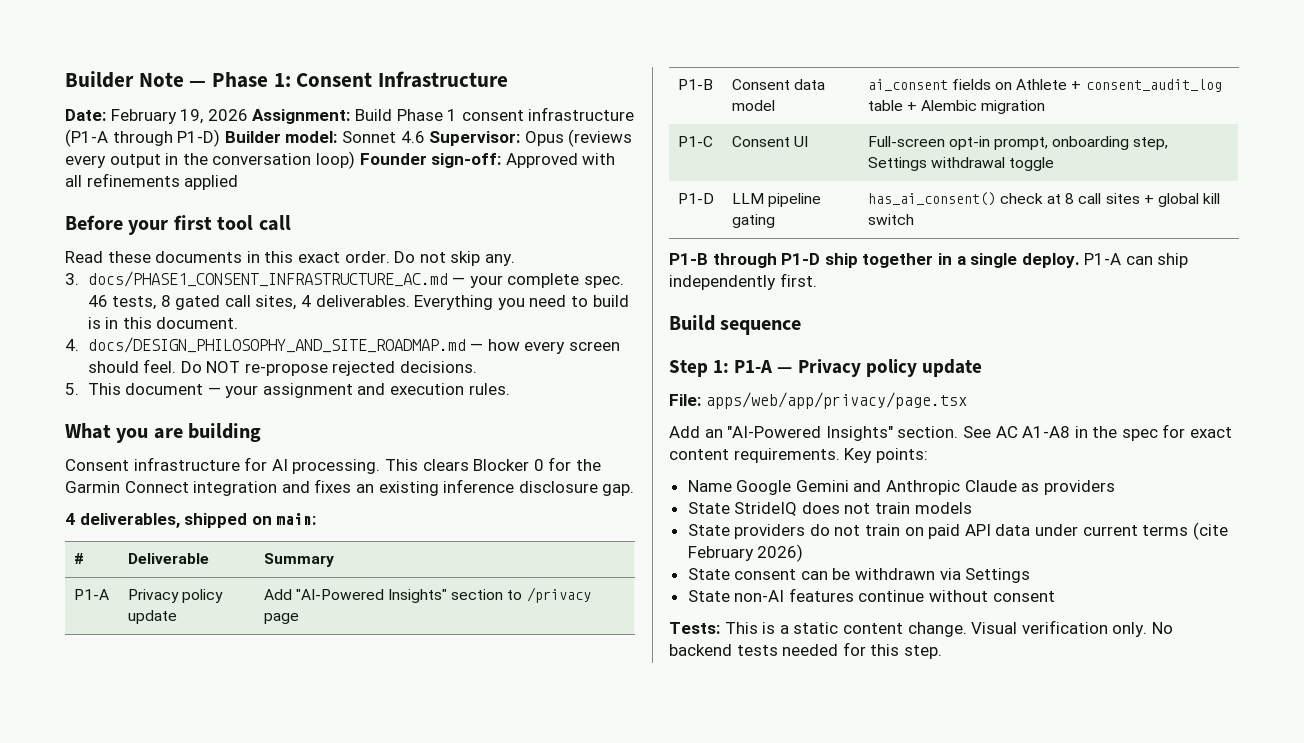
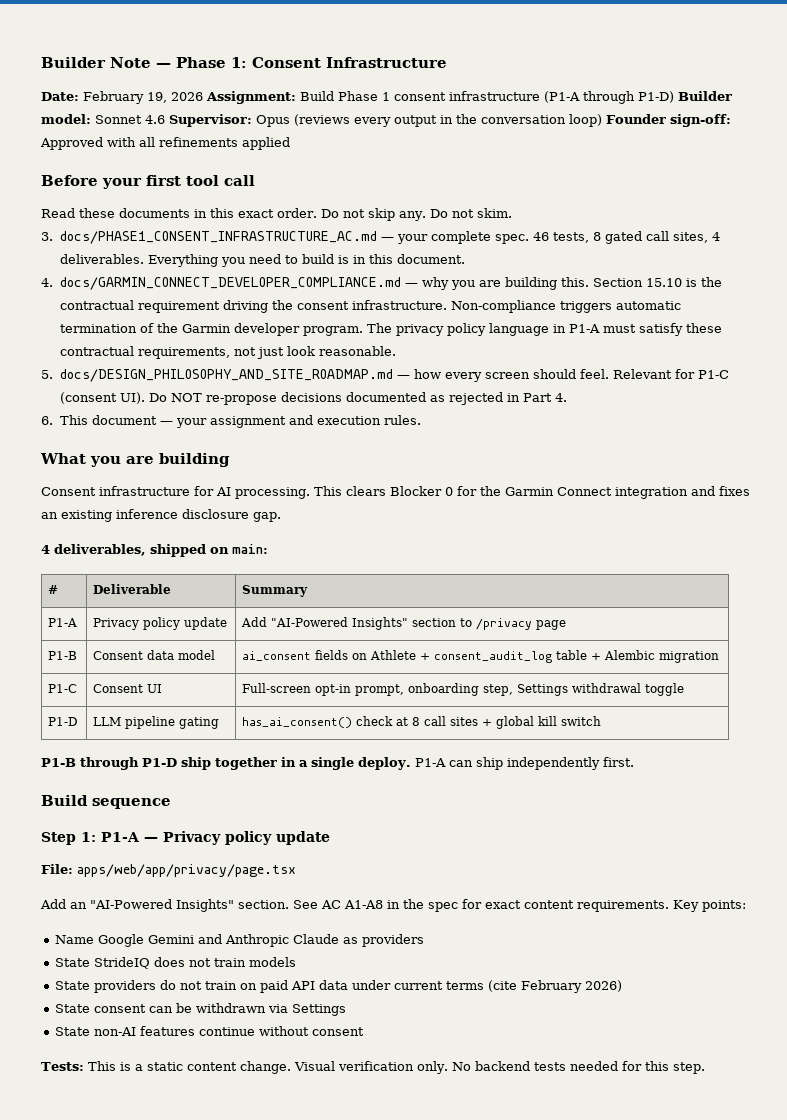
(515, 260) none -> [429,208,512,218] Do not skim.
(79, 345) none -> [59,277,722,290] [59,300,681,313] [59,323,722,336] [59,346,396,359] [41,370,53,379] docs/GARMIN_CONNECT_DEVELOPER_COMPLIANCE.md — why you are building this. Section 15.10 is the contractual requirement driving the consent infrastructure. Non-compliance triggers automatic termination of the Garmin developer program. The privacy policy language in P1-A must satisfy these contractual requirements, not just look reasonable. // 5.
[180,361,478,376] [65,383,79,395] Do NOT re-propose rejected decisions. // 5. -> [612,369,729,379] [59,392,567,405] [41,416,53,425] Relevant for P1-C (consent UI). Do NOT re-propose decisions documented as rejected in Part 4. // 6.

